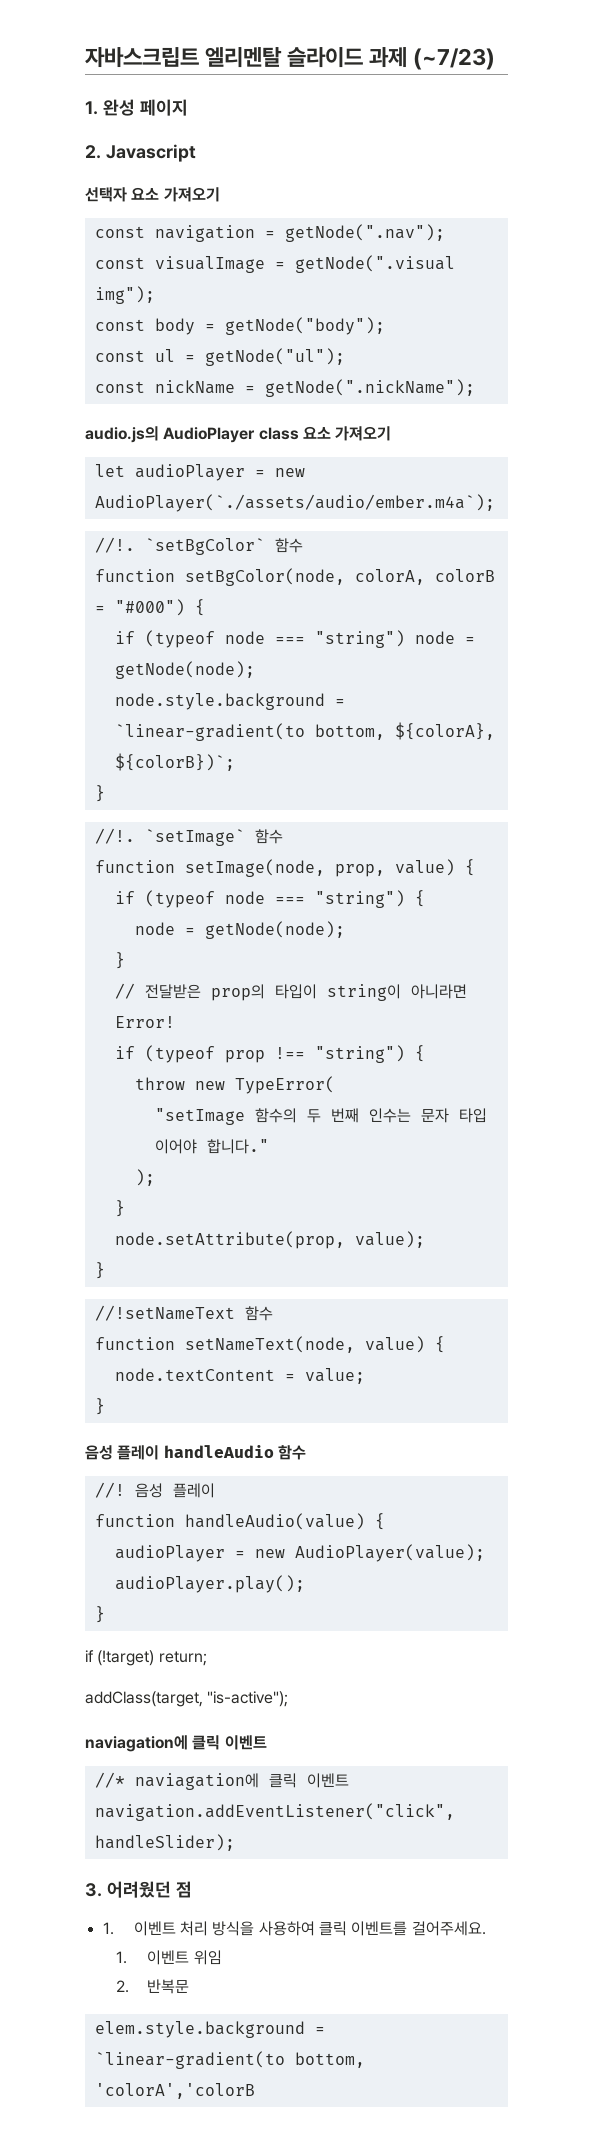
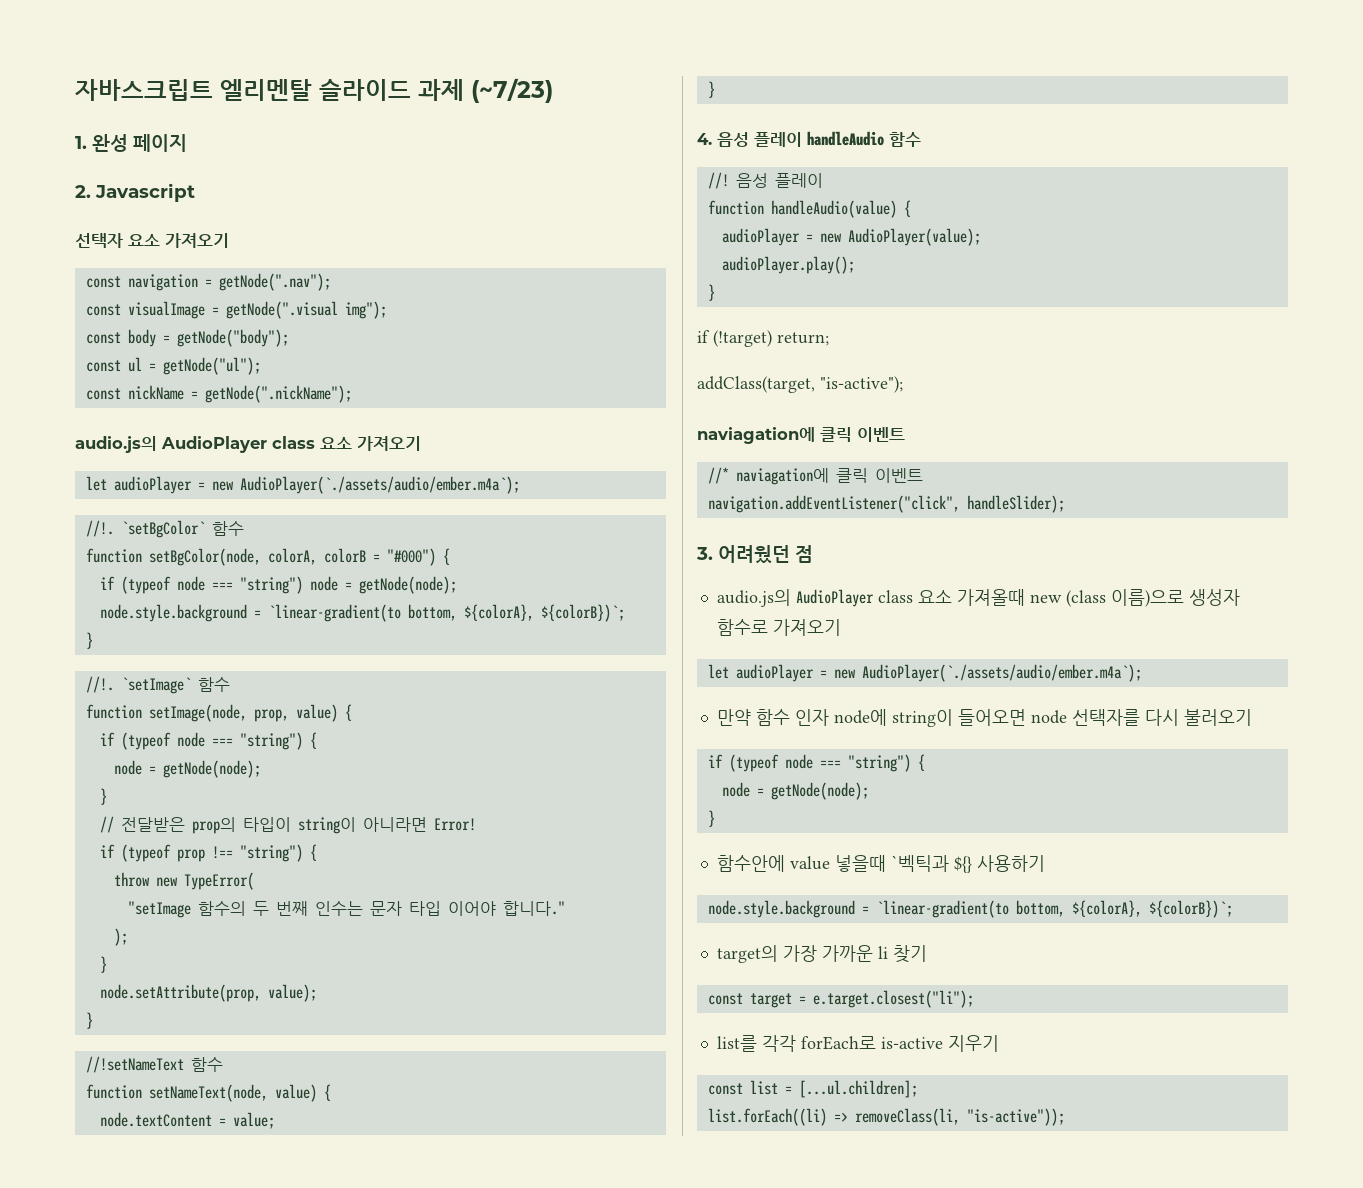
(105, 1406) none -> [697,133,712,145] 4.
[102,1921,486,1936] [116,1950,222,1965] [116,1979,190,1994] [94,2021,325,2038] [94,2051,365,2069] [94,2083,255,2099] 1. 이벤트 처리 방식을 사용하여 클릭 이벤트를 걸어주세요. // 1. 이벤트 위임 // 2. 반복문 // elem.style.background = `linear-gradient(to bottom, 'colorA','colorB -> [716,589,1240,607] [716,619,841,636] [707,664,1142,682] [716,709,1252,727] [707,754,925,772] [721,782,869,800] [707,810,715,827] [716,855,1045,873] [707,900,1233,918] [716,945,927,963] [707,990,974,1008] [716,1035,999,1052] [707,1080,918,1098] [707,1108,1065,1126] audio.js의 AudioPlayer class 요소 가져올때 new (class 이름)으로 생성자 함수로 가져오기 // let audioPlayer = new AudioPlayer(`./assets/audio/ember.m4a`); // 만약 함수 인자 node에 string이 들어오면 node 선택자를 다시 불러오기 // if (typeof node === "string") { // node = getNode(node); // } // 함수안에 value 넣을때 `벡틱과 ${} 사용하기 // node.style.background = `linear-gradient(to bottom, ${colorA}, ${colorB})`; // target의 가장 가까운 li 찾기 // const target = e.target.closest("li"); // list를 각각 forEach로 is-active 지우기 // const list = [...ul.children]; // list.forEach((li) => removeClass(li, "is-active"));

